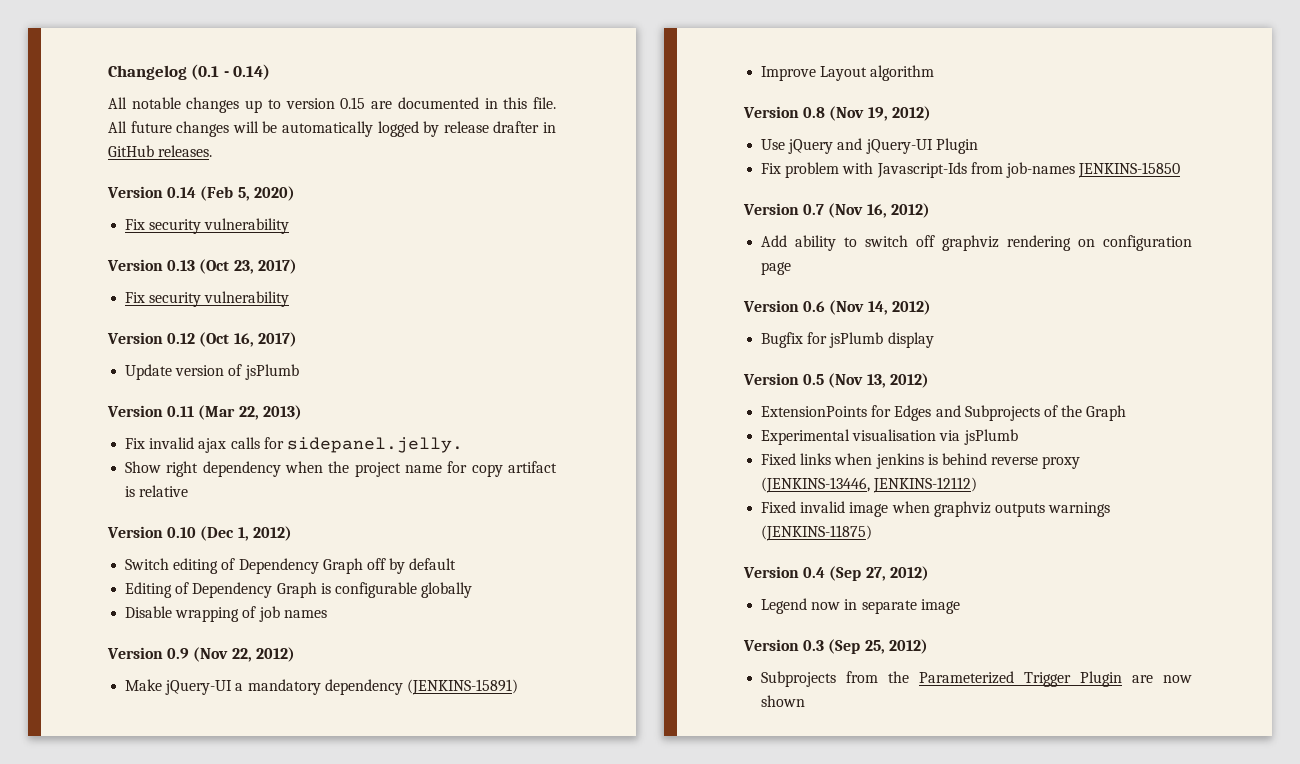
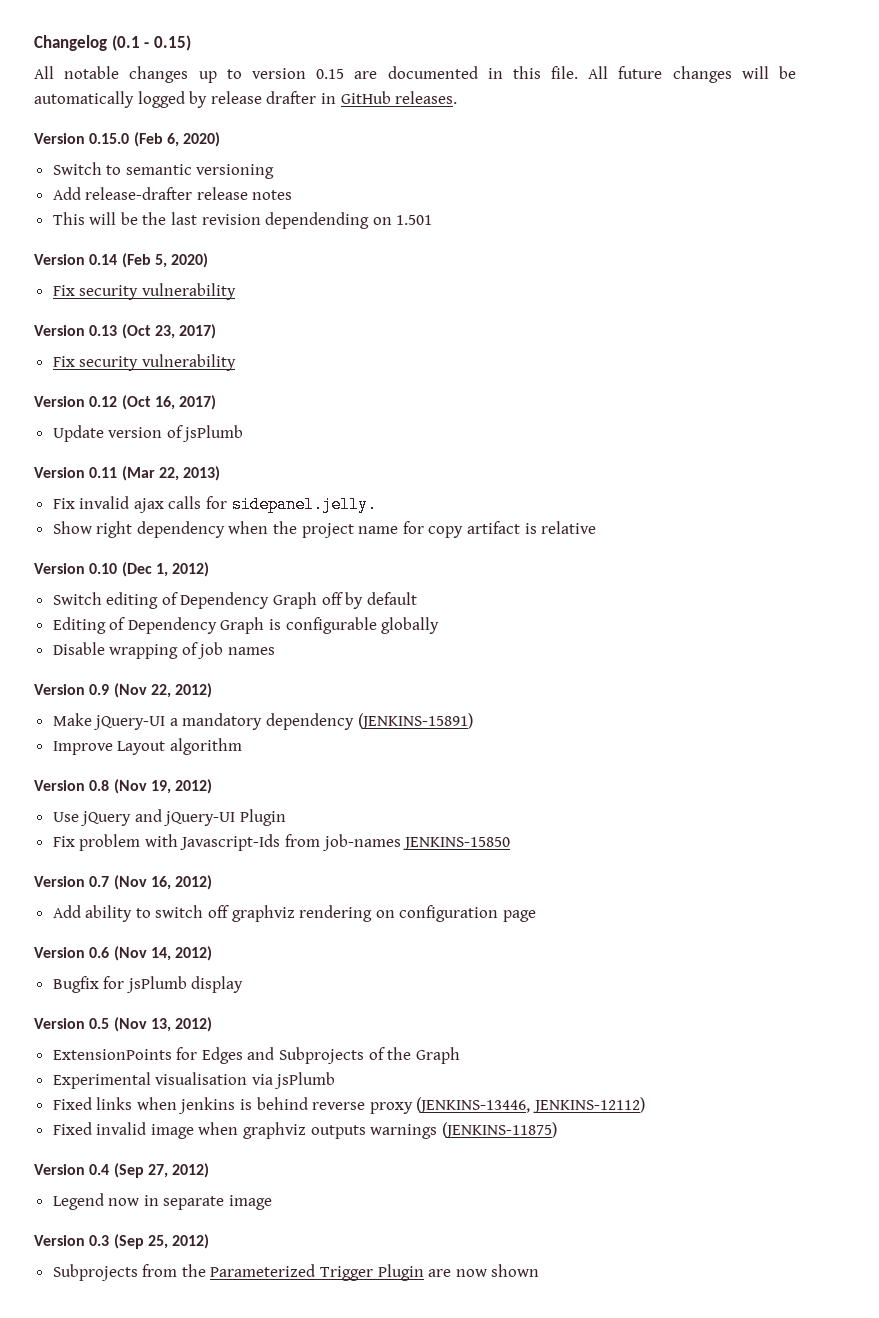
[233,64,271,80] 0.14) -> [153,35,191,51] 0.15)
(213, 151) none -> [34,132,221,147] [52,162,275,179] [52,187,293,200] [52,212,433,229] // Version 0.15.0 (Feb 6, 2020) // Switch to semantic versioning // Add release-drafter release notes // This will be the last revision dependending on 1.501

